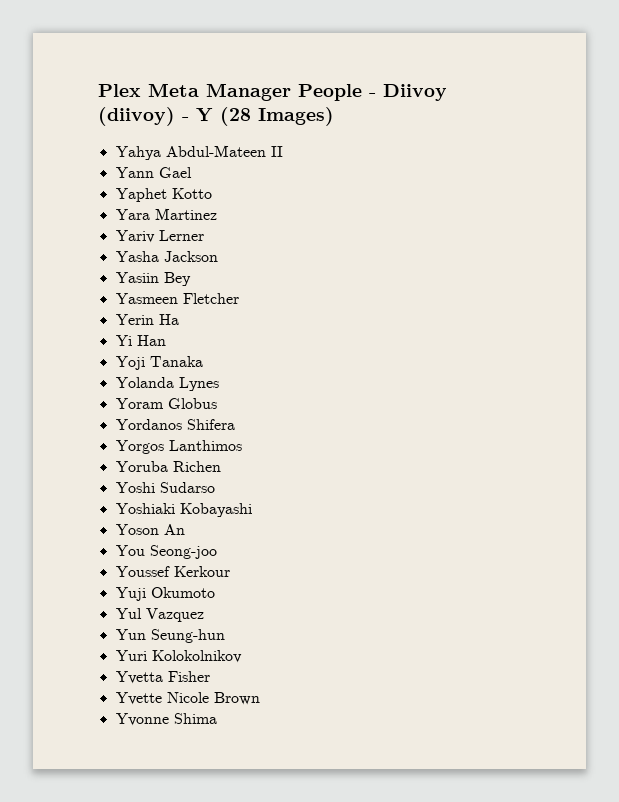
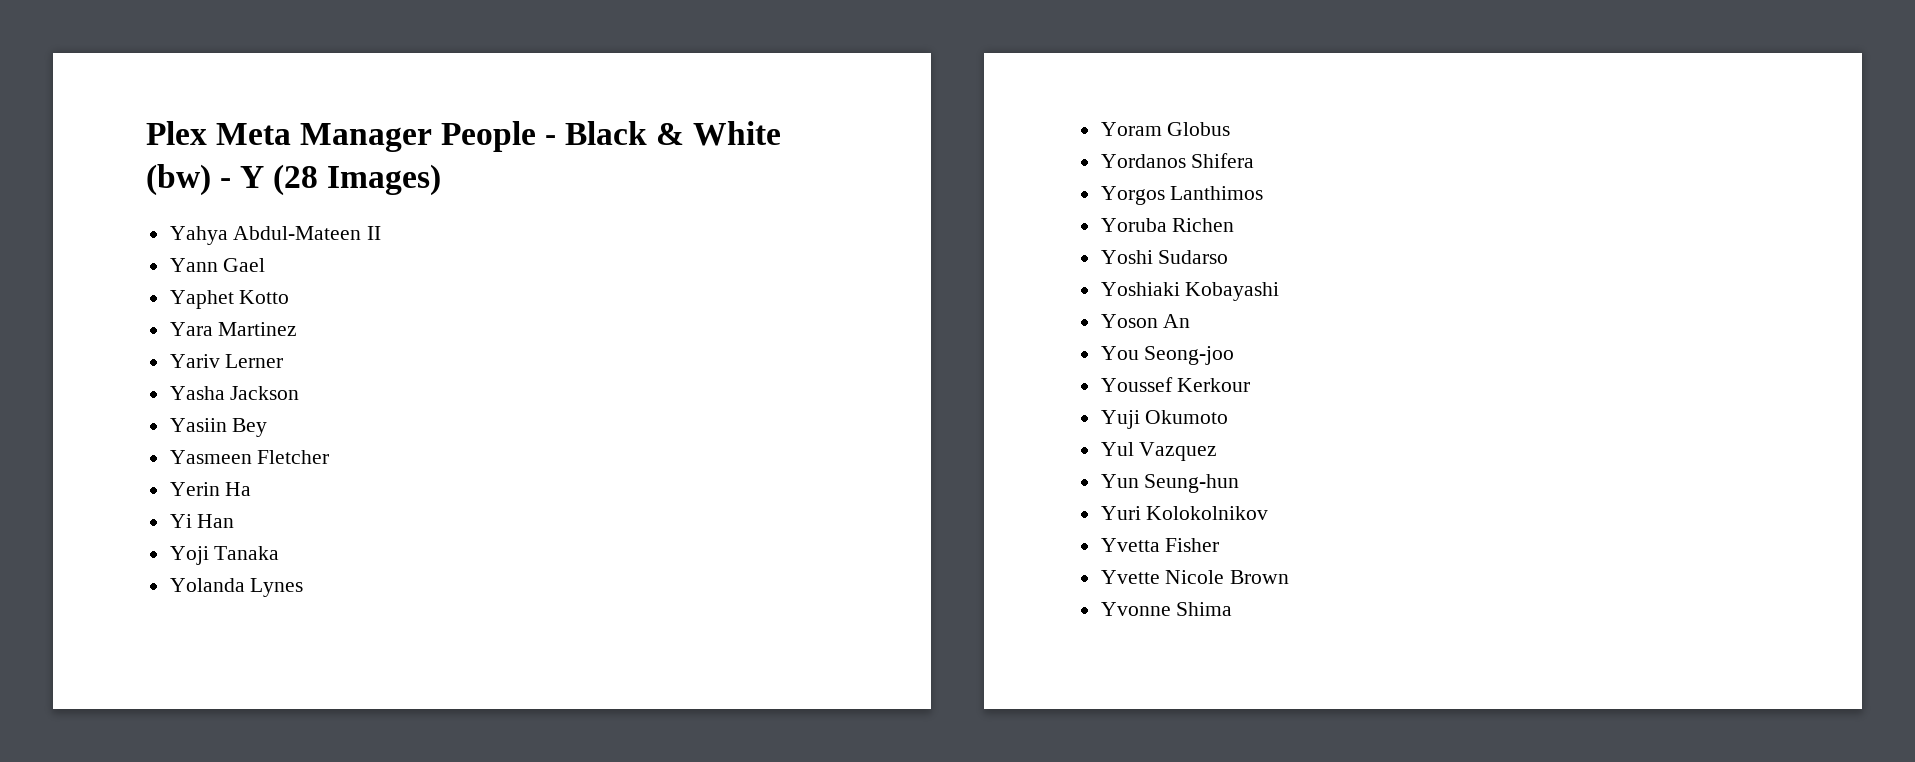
[383,84,447,101] [98,107,175,126] Diivoy (diivoy) -> [565,121,782,146] [146,164,211,196] Black & White (bw)

